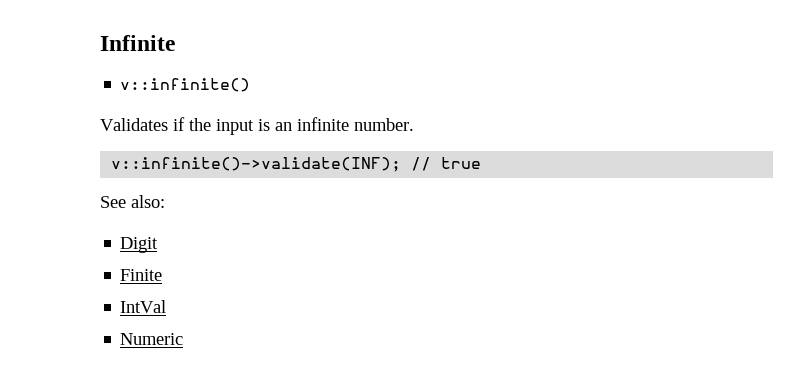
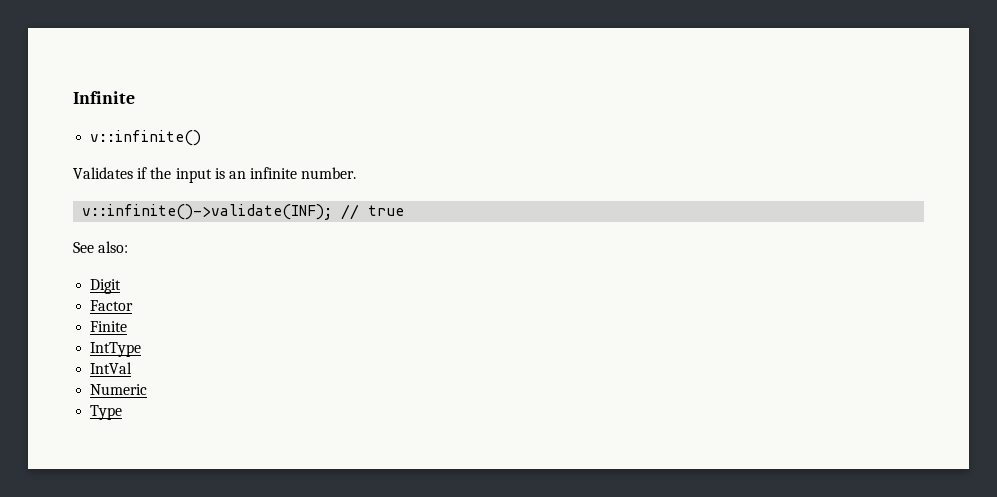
(159, 245) none -> [90,300,134,311] // Factor
(163, 275) none -> [90,342,142,357] // IntType
(184, 339) none -> [90,405,123,420] // Type

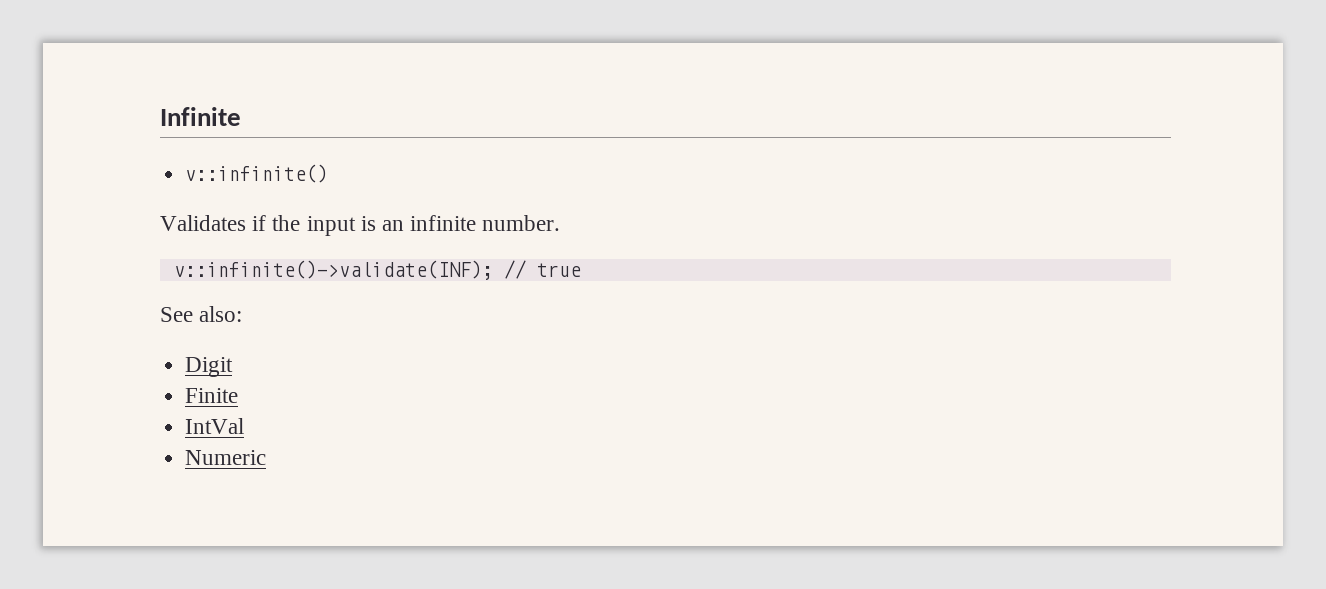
[90,300,134,311] // Factor -> (234, 367) none
[90,342,142,357] // IntType -> (239, 395) none
[90,405,123,420] // Type -> (267, 457) none

